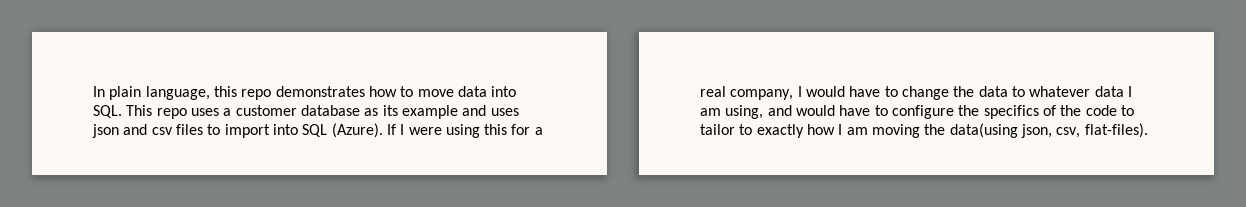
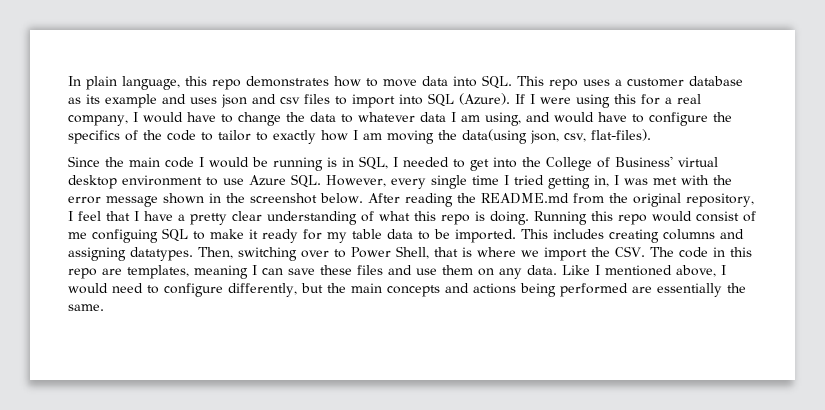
(1148, 130) none -> [68,156,718,171] [68,174,732,189] [68,193,754,207] [68,211,756,225] [68,228,744,243] [68,246,752,261] [68,265,726,279] [68,283,746,297] [68,304,104,311] // Since the main code I would be running is in SQL, I needed to get into the College of Business' virtual desktop environment to use Azure SQL. However, every single time I tried getting in, I was met with the error message shown in the screenshot below. After reading the README.md from the original repository, I feel that I have a pretty clear understanding of what this repo is doing. Running this repo would consist of me configuing SQL to make it ready for my table data to be imported. This includes creating columns and assigning datatypes. Then, switching over to Power Shell, that is where we import the CSV. The code in this repo are templates, meaning I can save these files and use them on any data. Like I mentioned above, I would need to configure differently, but the main concepts and actions being performed are essentially the same.

